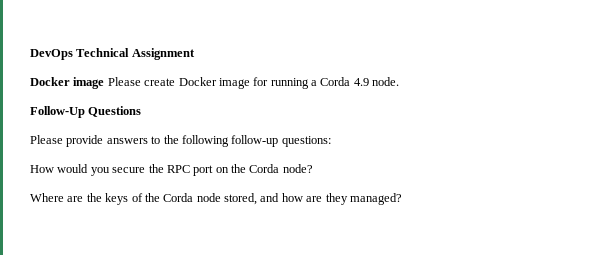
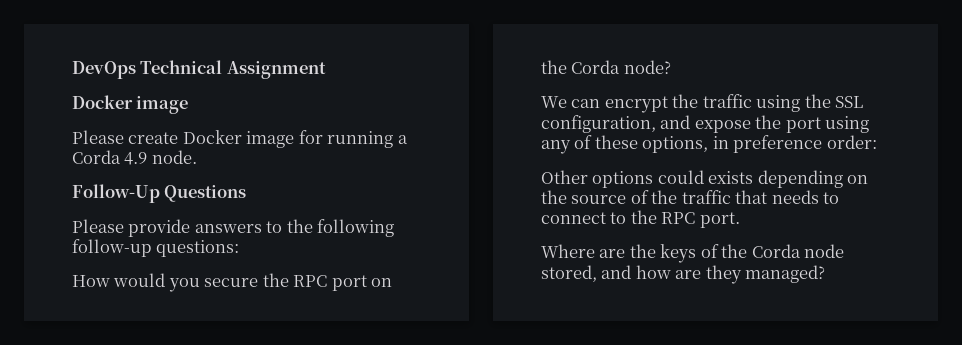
(105, 83) none -> (189, 105) //
(313, 168) none -> [541,94,864,113] [541,115,870,133] [541,135,877,154] [541,170,869,188] [541,190,840,204] [541,210,740,228] // We can encrypt the traffic using the SSL configuration, and expose the port using any of these options, in preference order: // Other options could exists depending on the source of the traffic that needs to connect to the RPC port.

